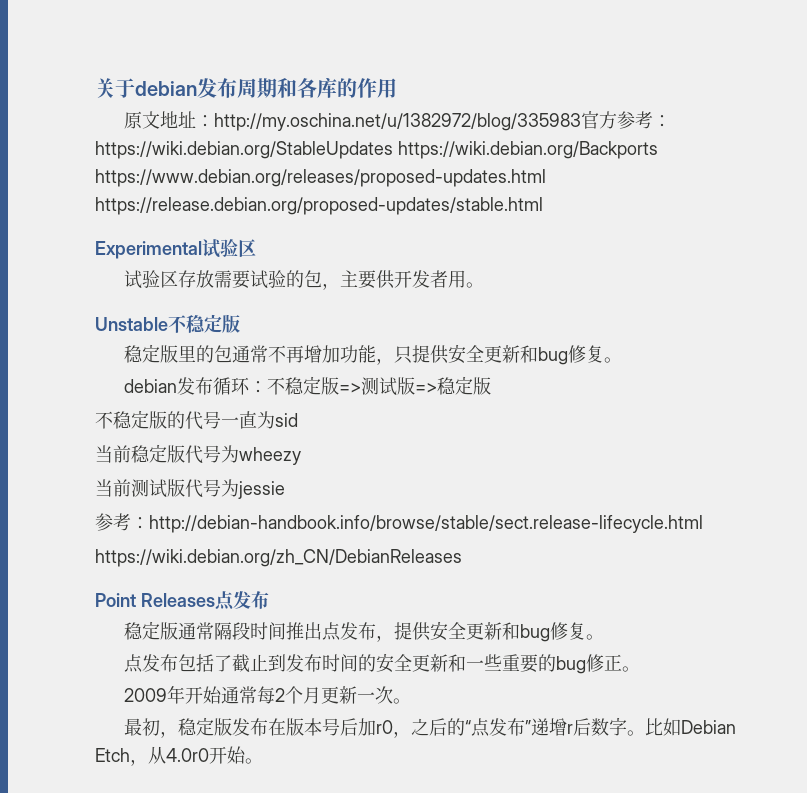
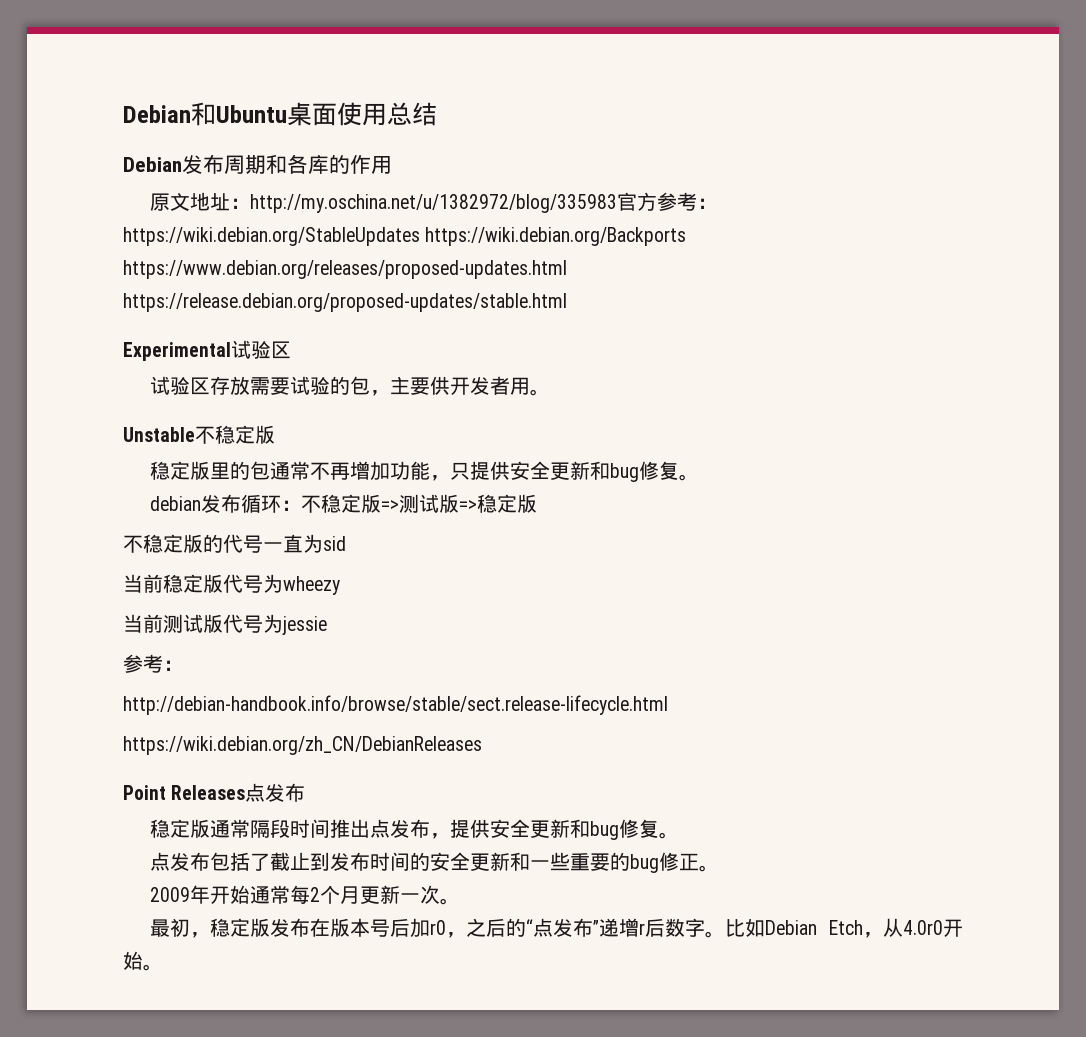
[95,78,197,98] 关于debian -> [123,102,437,126] [123,157,182,172] Debian和Ubuntu桌面使用总结 // Debian
(149, 523) none -> (183, 665) //

